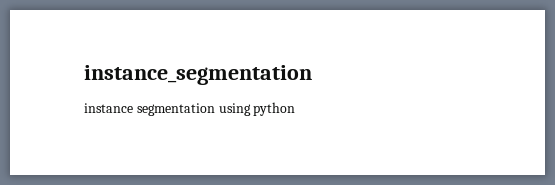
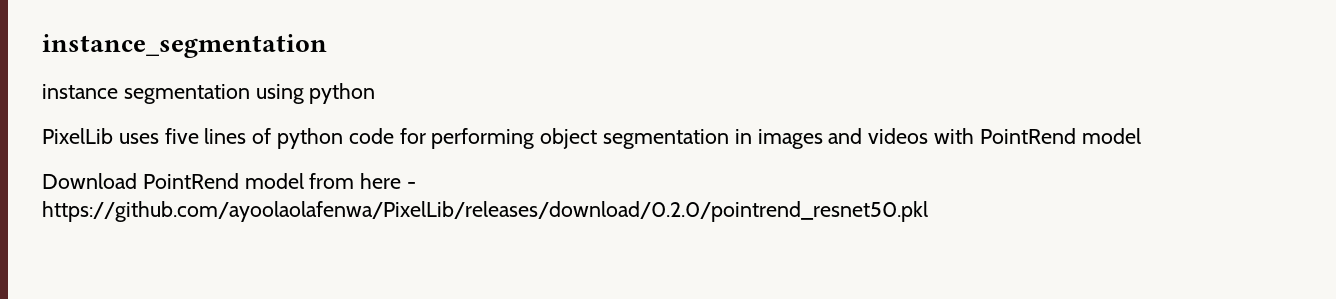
(296, 109) none -> [42,128,1141,149] [42,173,417,189] [42,201,928,222] // PixelLib uses five lines of python code for performing object segmentation in images and videos with PointRend model // Download PointRend model from here - https://github.com/ayoolaolafenwa/PixelLib/releases/download/0.2.0/pointrend_resnet50.pkl

